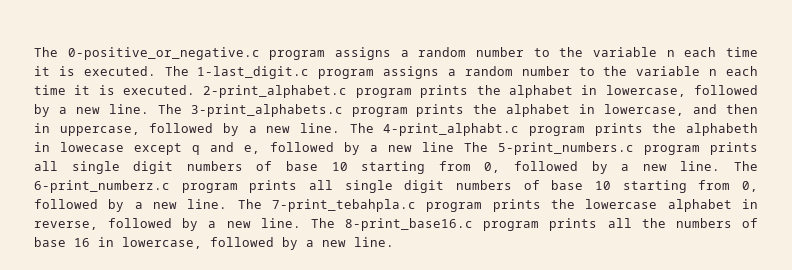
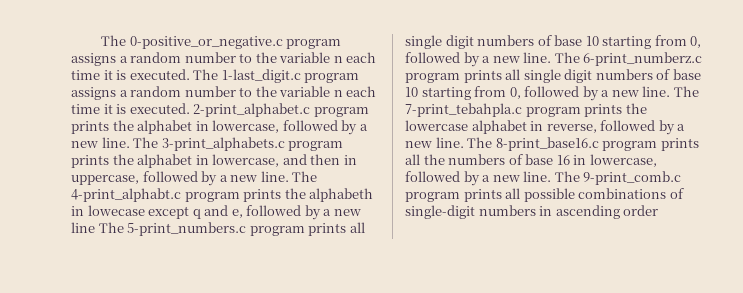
(394, 242) none -> [554,171,682,185] [405,188,684,202] [405,205,659,219] The 9-print_comb.c program prints all possible combinations of single-digit numbers in ascending order

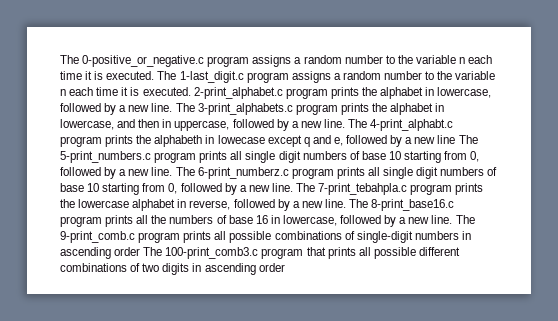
(659, 210) none -> [143,247,460,259] [60,263,285,275] The 100-print_comb3.c program that prints all possible different combinations of two digits in ascending order

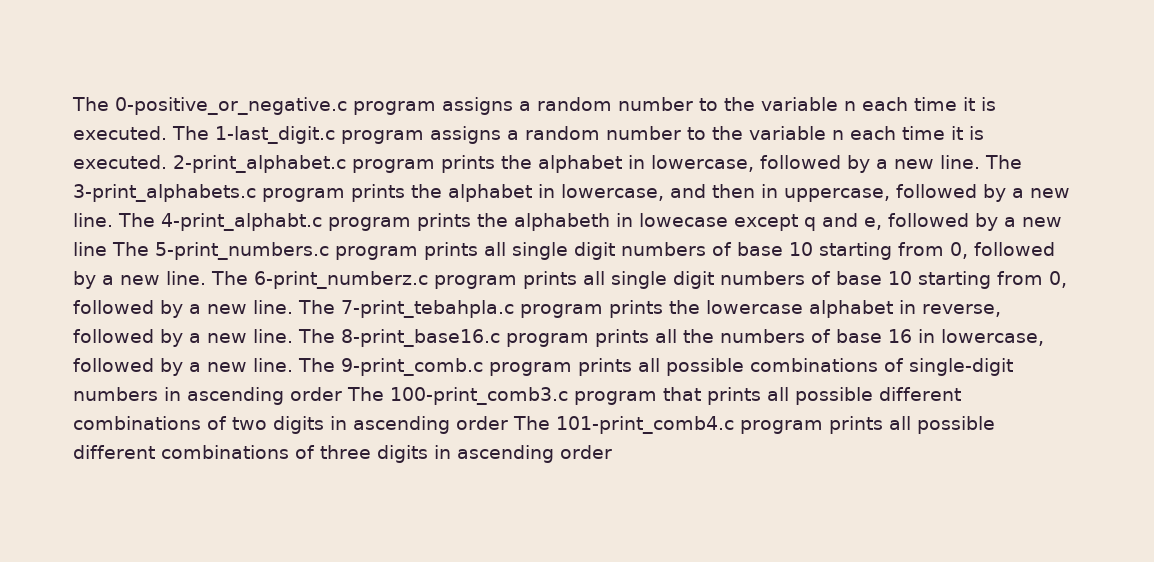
(285, 267) none -> [513,416,995,434] [73,445,612,463] The 101-print_comb4.c program prints all possible different combinations of three digits in ascending order

